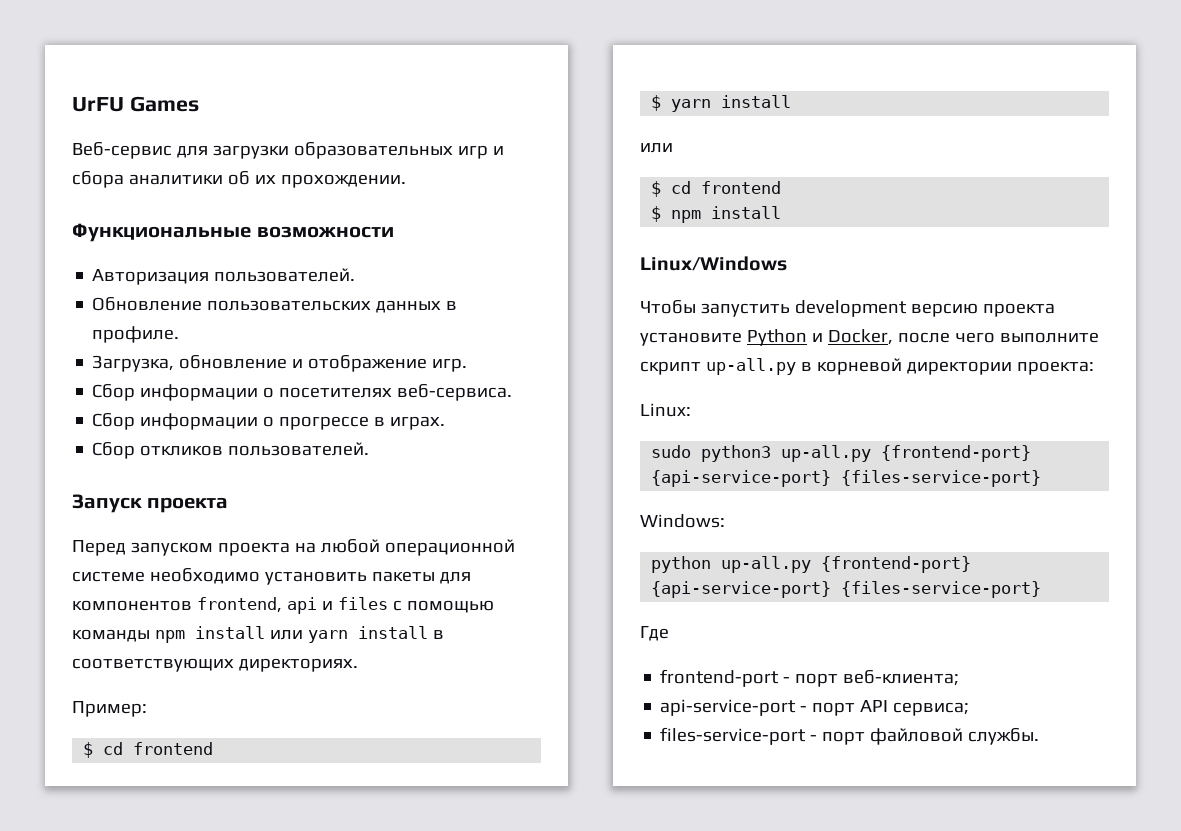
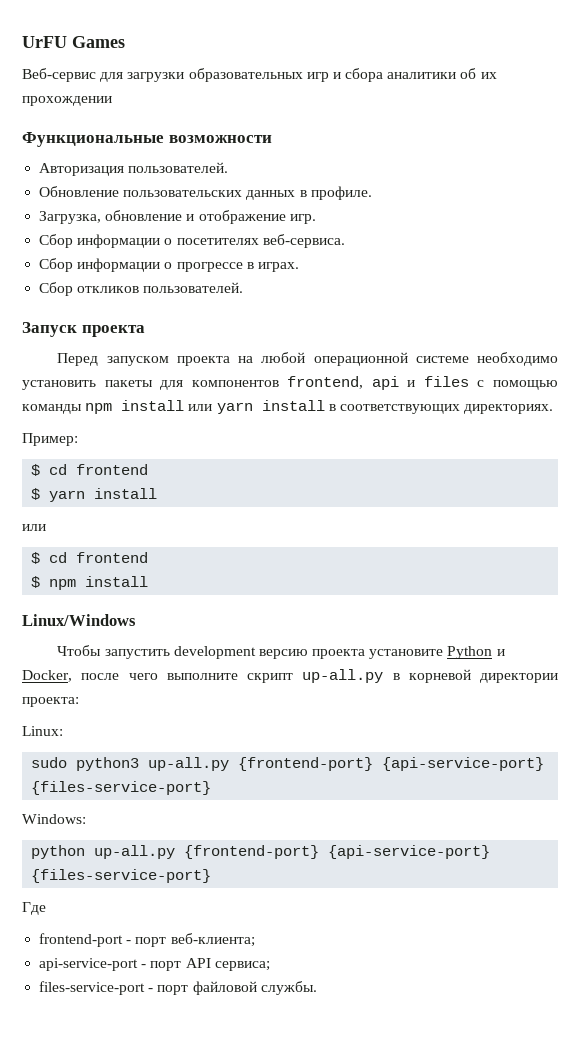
[280,174,406,188] прохождении. -> [22,96,112,106] прохождении

